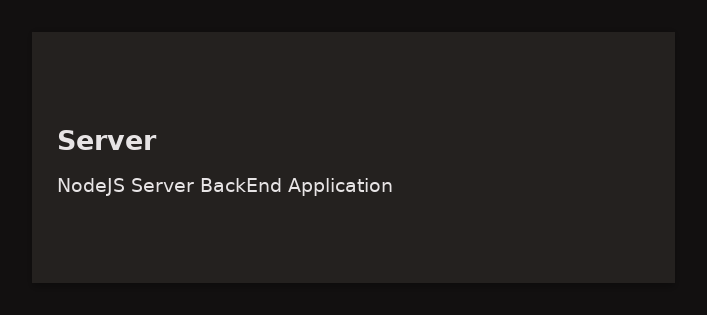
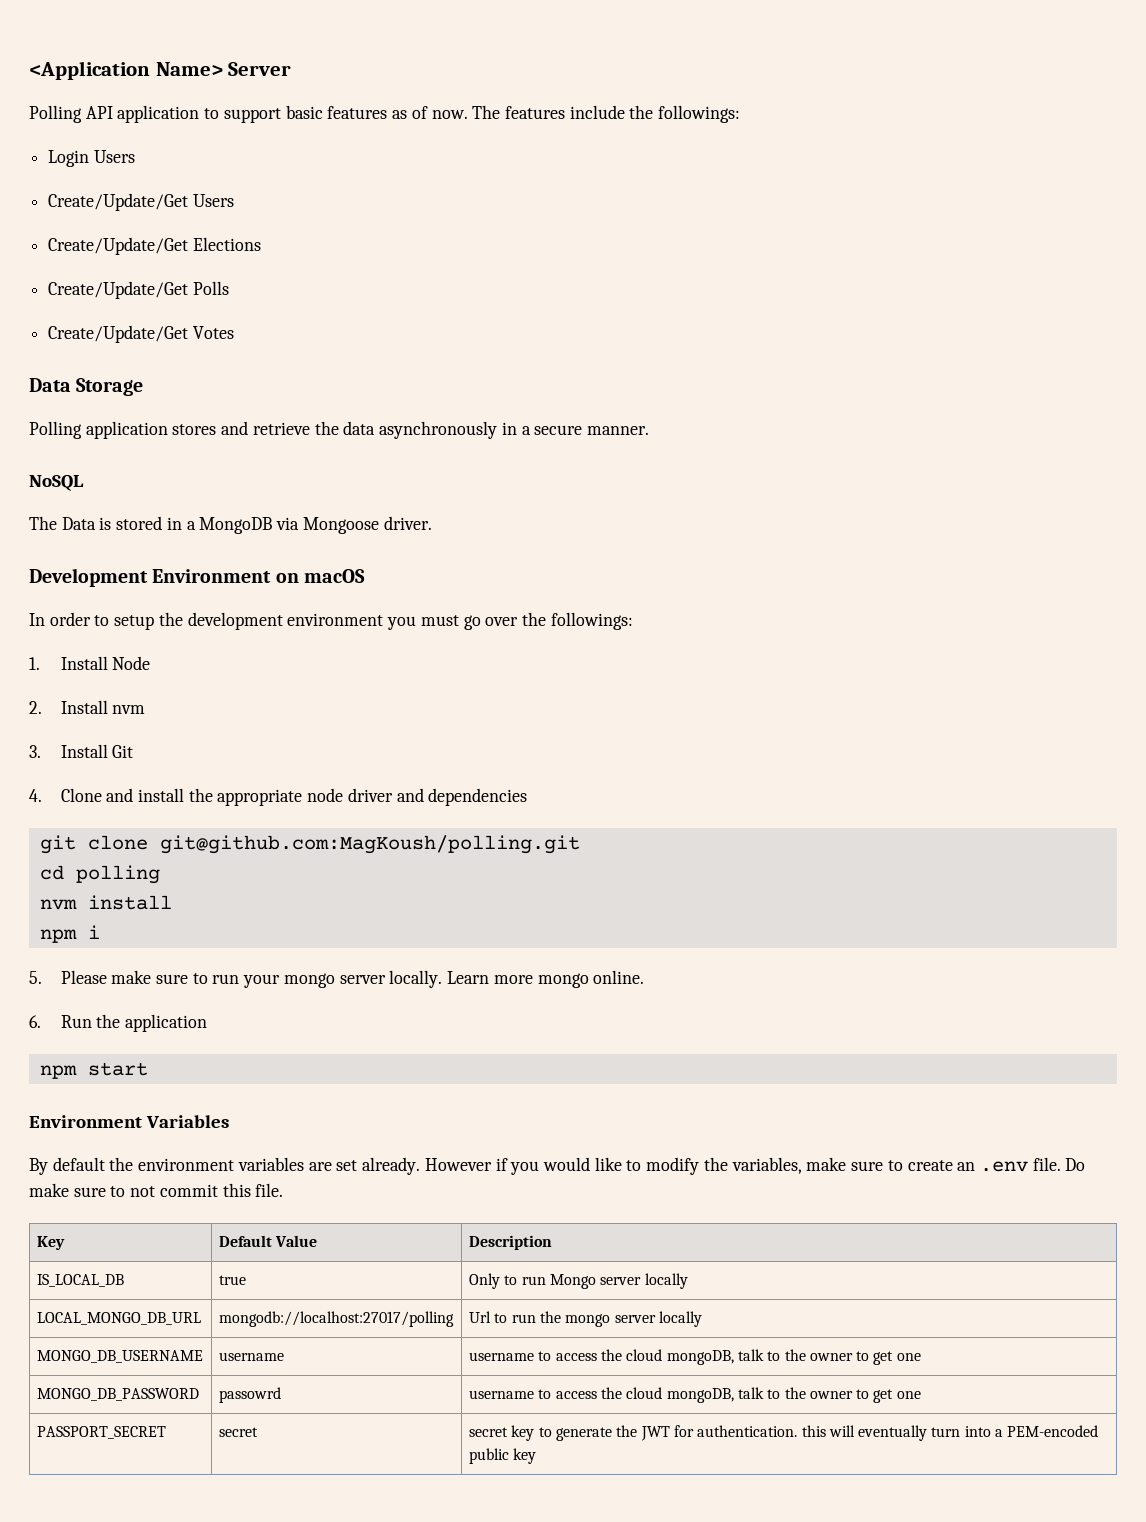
(57, 140) none -> [29,61,223,80] <Application Name>
[57,178,393,196] NodeJS Server BackEnd Application -> [29,105,741,123] [48,150,135,167] [48,193,234,211] [48,237,261,255] [48,281,229,299] [48,325,234,343] [29,378,144,396] [29,421,649,439] [29,475,84,491] [29,516,432,534] [29,568,365,587] [29,612,633,630] [29,656,151,670] [29,700,146,714] [29,744,134,758] [29,788,528,806] [39,835,580,854] [39,865,160,884] [39,895,172,910] [39,925,100,943] [29,970,645,988] [29,1014,208,1032] [39,1062,148,1079] [29,1115,229,1128] [29,1157,1086,1175] [29,1183,284,1197] [36,1236,65,1250] [218,1235,318,1247] [468,1235,552,1250] [36,1274,124,1287] [218,1275,246,1285] [468,1273,688,1289] [36,1312,201,1325] [218,1311,454,1327] [468,1311,702,1327] [36,1350,203,1363] [218,1352,284,1361] [468,1349,921,1365] [36,1388,199,1401] [218,1387,281,1403] [468,1387,921,1403] [36,1426,166,1439] [218,1427,258,1437] [468,1425,1099,1441] [468,1448,537,1464] Polling API application to support basic features as of now. The features include the followings: // Login Users // Create/Update/Get Users // Create/Update/Get Elections // Create/Update/Get Polls // Create/Update/Get Votes // Data Storage // Polling application stores and retrieve the data asynchronously in a secure manner. // NoSQL // The Data is stored in a MongoDB via Mongoose driver. // Development Environment on macOS // In order to setup the development environment you must go over the followings: // 1. Install Node // 2. Install nvm // 3. Install Git // 4. Clone and install the appropriate node driver and dependencies // git clone git@github.com:MagKoush/polling.git // cd polling // nvm install // npm i // 5. Please make sure to run your mongo server locally. Learn more mongo online. // 6. Run the application // npm start // Environment Variables // By default the environment variables are set already. However if you would like to modify the variables, make sure to create an .env file. Do make sure to not commit this file. // Key | Default Value | Description // IS_LOCAL_DB | true | Only to run Mongo server locally // LOCAL_MONGO_DB_URL | mongodb://localhost:27017/polling | Url to run the mongo server locally // MONGO_DB_USERNAME | username | username to access the cloud mongoDB, talk to the owner to get one // MONGO_DB_PASSWORD | passowrd | username to access the cloud mongoDB, talk to the owner to get one // PASSPORT_SECRET | secret | secret key to generate the JWT for authentication. this will eventually turn into a PEM-encoded public key

